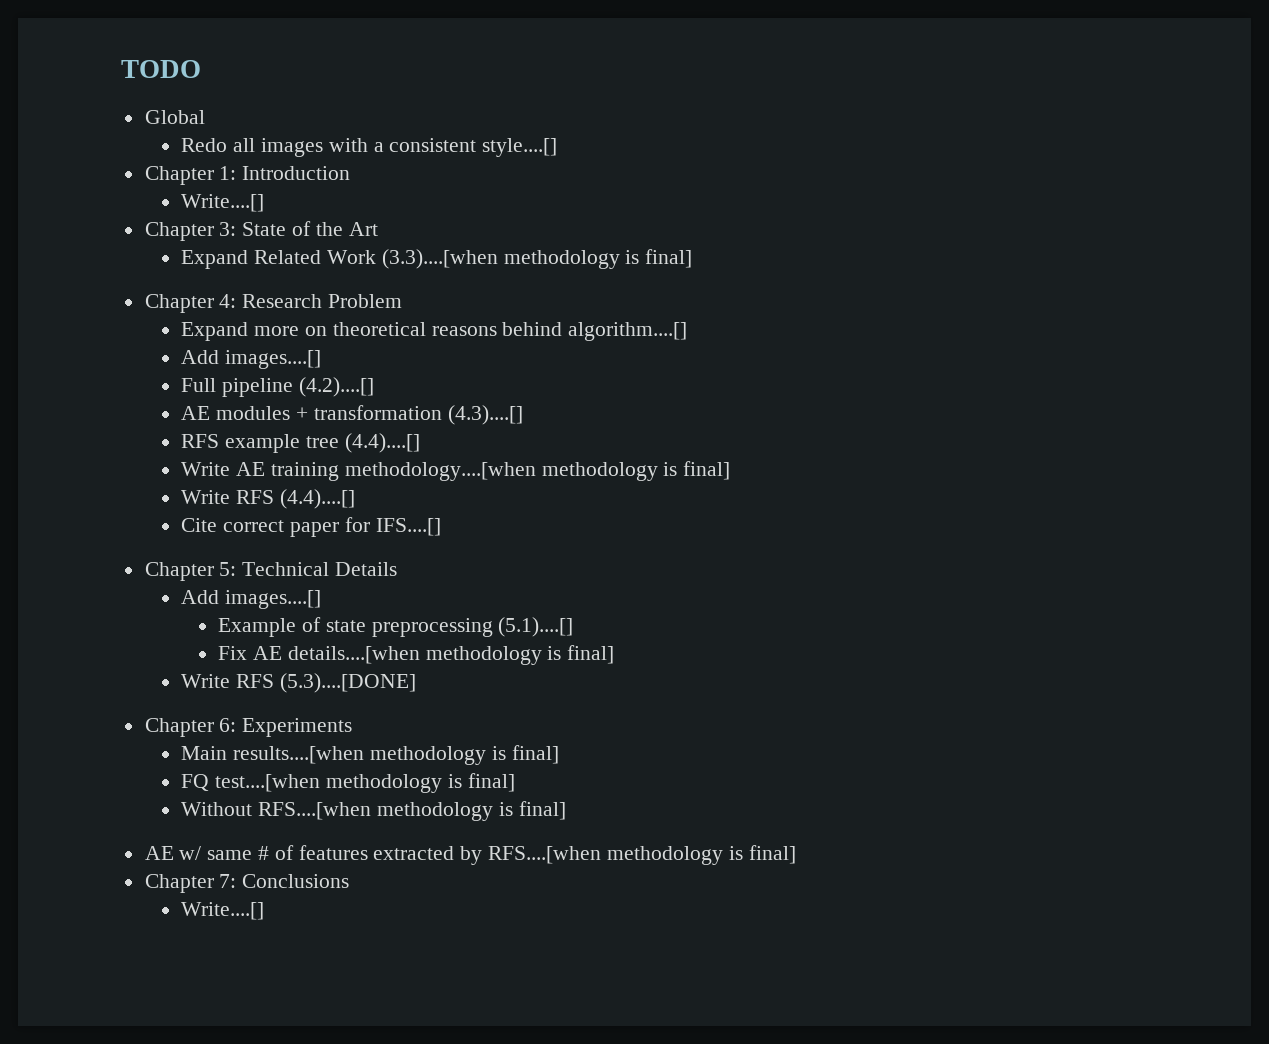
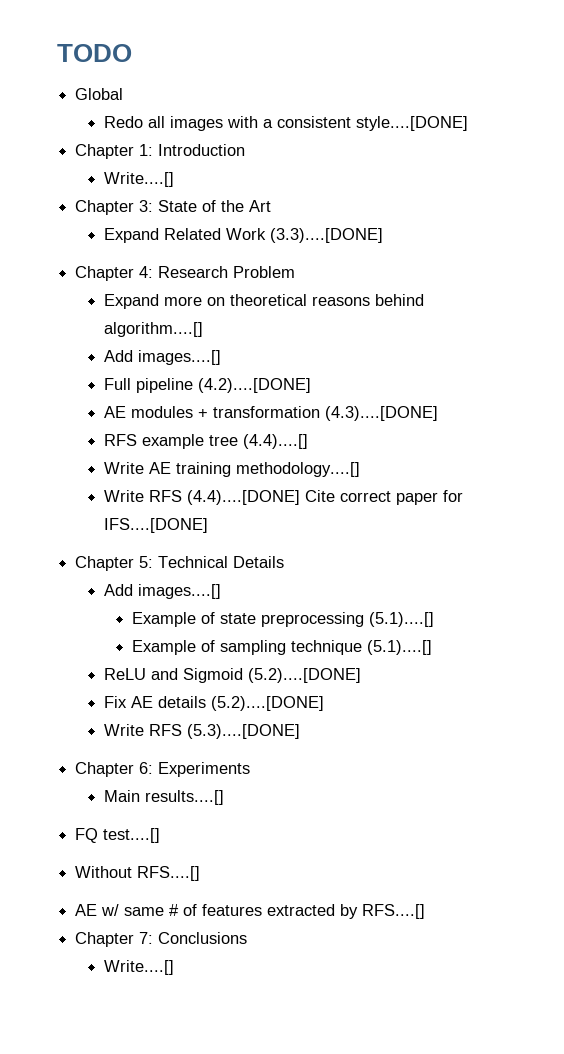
[482,138,558,157] style....[] -> [355,116,468,131] style....[DONE]
[381,249,693,269] (3.3)....[when methodology is final] -> [269,228,383,243] (3.3)....[DONE]
[299,377,375,397] (4.2)....[] -> [197,378,311,393] (4.2)....[DONE]
[447,405,523,425] (4.3)....[] -> [324,406,438,421] (4.3)....[DONE]
[344,461,731,481] [181,489,356,509] methodology....[when methodology is final] // Write RFS (4.4)....[] // -> [235,462,360,477] [103,490,300,505] methodology....[] // Write RFS (4.4)....[DONE]
[375,518,441,536] IFS....[] -> [103,518,208,533] IFS....[DONE]
[218,645,615,665] Fix AE details....[when methodology is final] -> [131,640,432,655] [103,668,361,683] [103,696,324,711] Example of sampling technique (5.1)....[] // ReLU and Sigmoid (5.2)....[DONE] // Fix AE details (5.2)....[DONE]
[233,745,559,765] [181,773,515,793] [181,801,566,821] results....[when methodology is final] // FQ test....[when methodology is final] // Without RFS....[when methodology is final] -> [144,790,224,805] [75,828,161,843] [75,866,201,881] results....[] // FQ test....[] // Without RFS....[]
[488,845,796,865] RFS....[when methodology is final] -> [362,904,426,919] RFS....[]

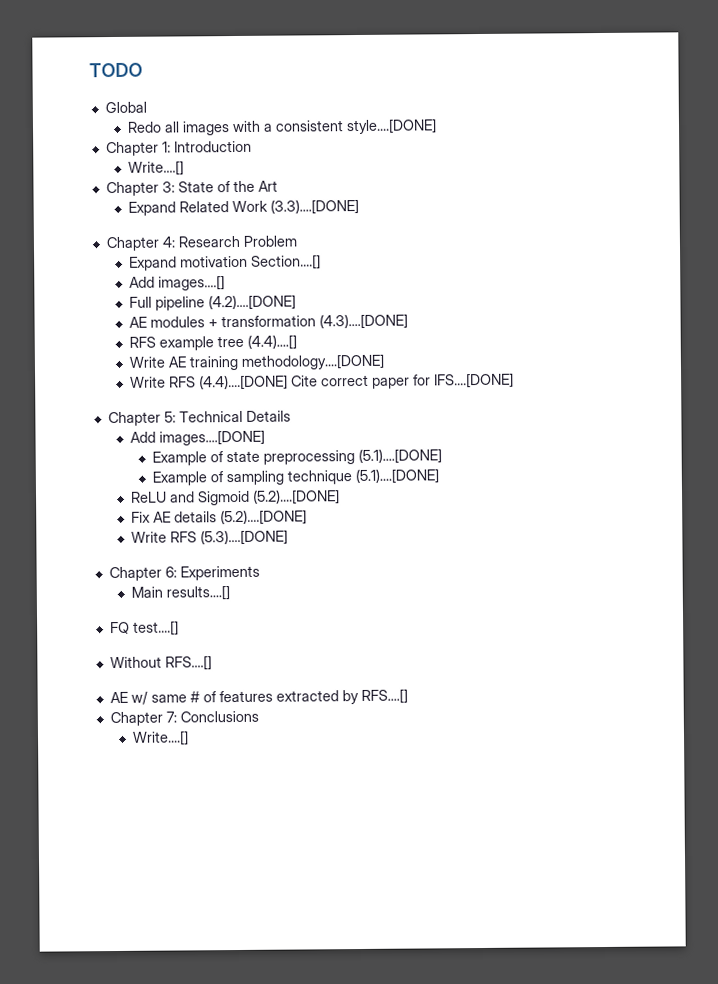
[163,294,424,306] [103,322,203,337] more on theoretical reasons behind algorithm....[] -> [179,254,321,270] motivation Section....[]
[235,462,360,477] methodology....[] -> [240,353,384,370] methodology....[DONE]
[137,584,221,599] images....[] -> [158,429,265,446] images....[DONE]
[368,612,434,627] (5.1)....[] -> [357,448,442,465] (5.1)....[DONE]
[366,640,432,655] (5.1)....[] -> [354,468,439,485] (5.1)....[DONE]

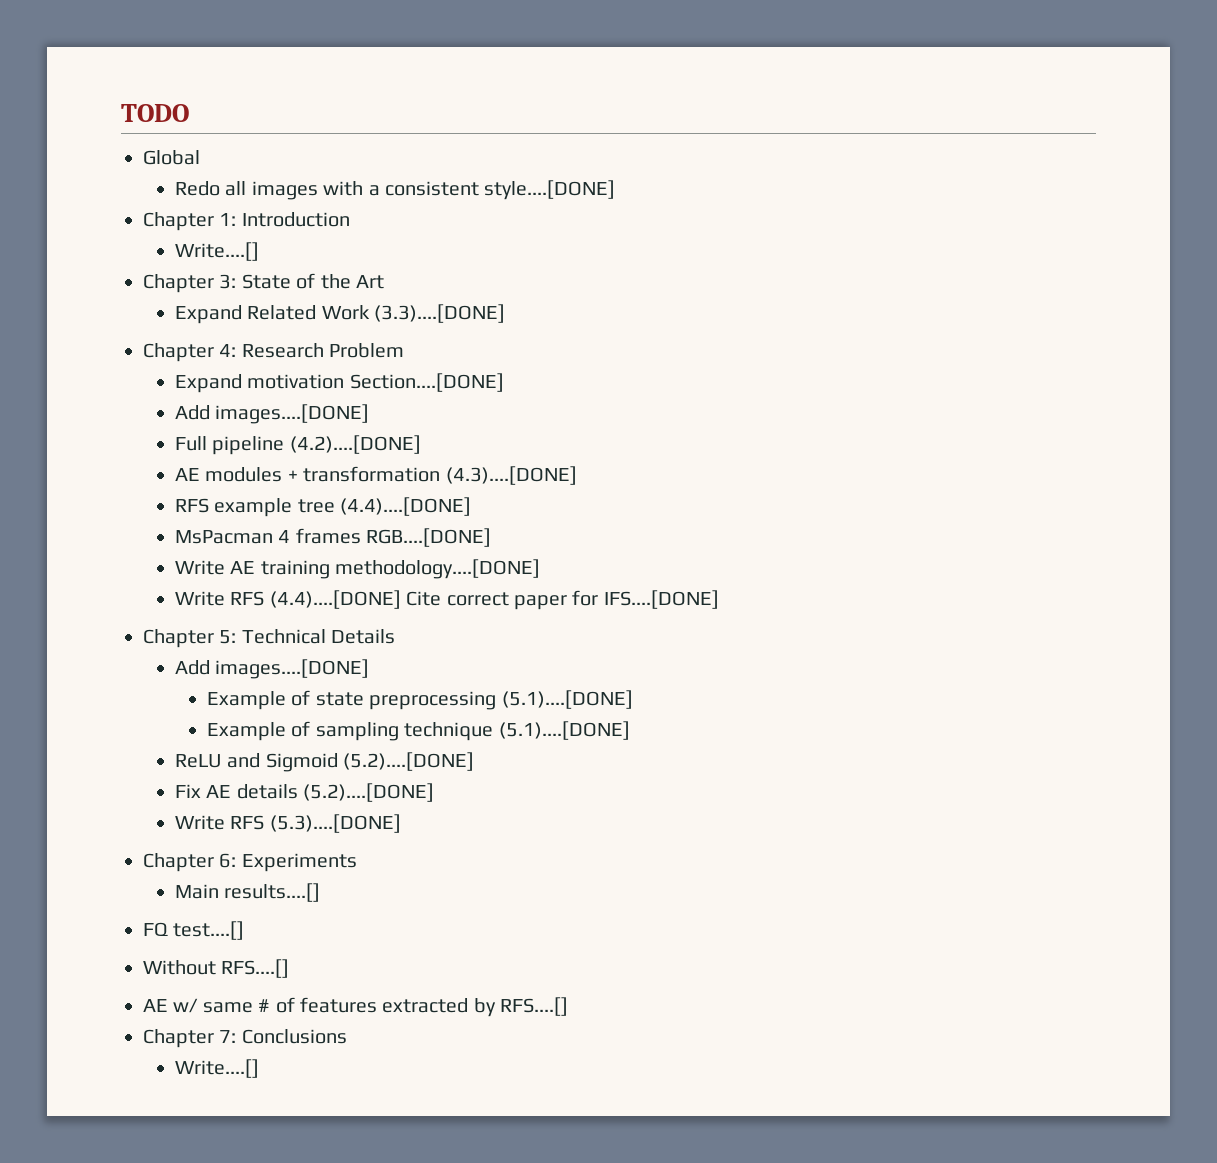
[250,254,321,270] [128,275,225,291] Section....[] // Add images....[] -> [349,373,504,392] [174,404,370,424] Section....[DONE] // Add images....[DONE]
[246,334,297,350] (4.4)....[] -> [340,497,472,516] [174,528,492,547] (4.4)....[DONE] // MsPacman 4 frames RGB....[DONE]

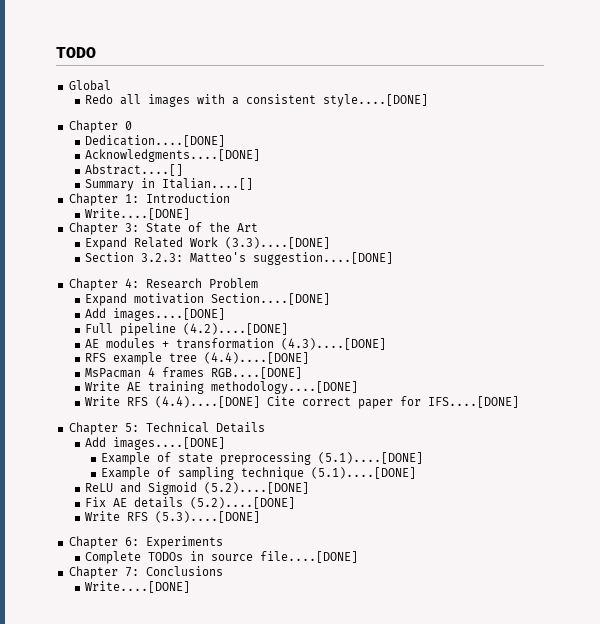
(616, 190) none -> [68,120,132,133] [85,135,226,147] [85,149,261,162] [85,164,184,176] [85,178,254,191] // Chapter 0 // Dedication....[DONE] // Acknowledgments....[DONE] // Abstract....[] // Summary in Italian....[]
[174,242,259,261] Write....[] -> [85,208,191,220] Write....[DONE]
(506, 313) none -> [85,252,394,265] // Section 3.2.3: Matteo's suggestion....[DONE]
[174,883,321,902] [143,921,245,940] [143,959,290,978] [143,997,569,1017] Main results....[] // FQ test....[] // Without RFS....[] // AE w/ same # of features extracted by RFS....[] -> [85,551,359,564] Complete TODOs in source file....[DONE]
[174,1059,259,1078] Write....[] -> [85,581,191,593] Write....[DONE]

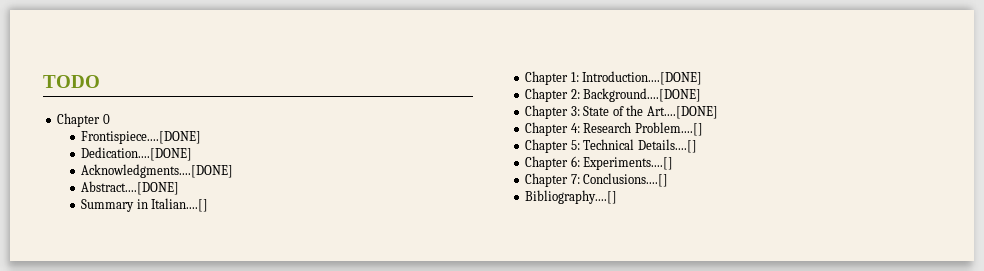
[68,80,111,91] [85,94,429,107] // Global // Redo all images with a consistent style....[DONE] -> (100, 81) none
(132, 125) none -> [81,131,202,144] // Frontispiece....[DONE]
[85,164,184,176] Abstract....[] -> [81,181,180,195] Abstract....[DONE]
[145,193,230,203] [85,208,191,220] Introduction // Write....[DONE] -> [582,71,703,85] [525,88,702,102] Introduction....[DONE] // Chapter 2: Background....[DONE]
[236,223,258,232] [85,237,331,250] [85,252,394,265] [68,278,258,291] [85,293,331,306] [85,308,226,321] [85,323,289,336] [85,338,387,350] [85,352,310,365] [85,367,303,379] [85,381,359,394] [85,396,520,409] [68,422,265,435] [85,437,226,450] [101,452,424,465] [101,467,417,480] [85,482,310,495] [85,497,296,509] [85,511,261,523] [68,536,223,549] [85,551,359,564] Art // Expand Related Work (3.3)....[DONE] // Section 3.2.3: Matteo's suggestion....[DONE] // Chapter 4: Research Problem // Expand motivation Section....[DONE] // Add images....[DONE] // Full pipeline (4.2)....[DONE] // AE modules + transformation (4.3)....[DONE] // RFS example tree (4.4)....[DONE] // MsPacman 4 frames RGB....[DONE] // Write AE training methodology....[DONE] // Write RFS (4.4)....[DONE] Cite correct paper for IFS....[DONE] // Chapter 5: Technical Details // Add images....[DONE] // Example of state preprocessing (5.1)....[DONE] // Example of sampling technique (5.1)....[DONE] // ReLU and Sigmoid (5.2)....[DONE] // Fix AE details (5.2)....[DONE] // Write RFS (5.3)....[DONE] // Chapter 6: Experiments // Complete TODOs in source file....[DONE] -> [646,106,718,119] [525,122,703,136] [525,139,697,153] [525,156,674,170] Art....[DONE] // Chapter 4: Research Problem....[] // Chapter 5: Technical Details....[] // Chapter 6: Experiments....[]
[145,566,223,576] [85,581,191,593] Conclusions // Write....[DONE] -> [583,173,669,187] [525,190,618,204] Conclusions....[] // Bibliography....[]

